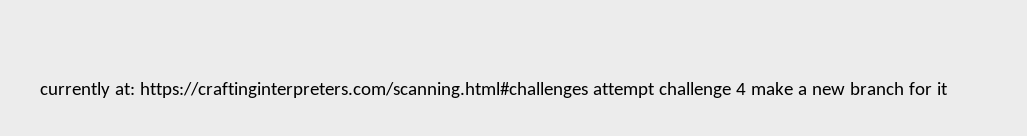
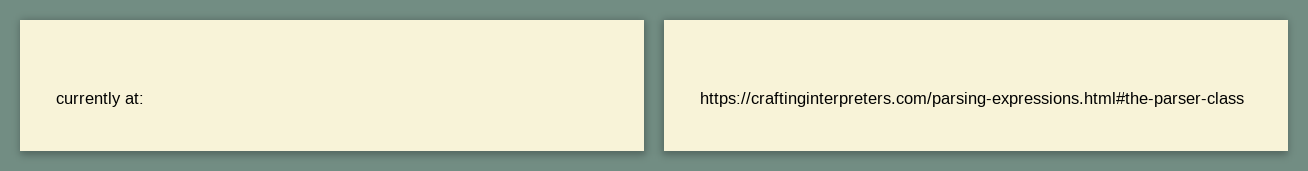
[139,82,948,98] https://craftinginterpreters.com/scanning.html#challenges attempt challenge 4 make a new branch for it -> [700,92,1244,107] https://craftinginterpreters.com/parsing-expressions.html#the-parser-class

